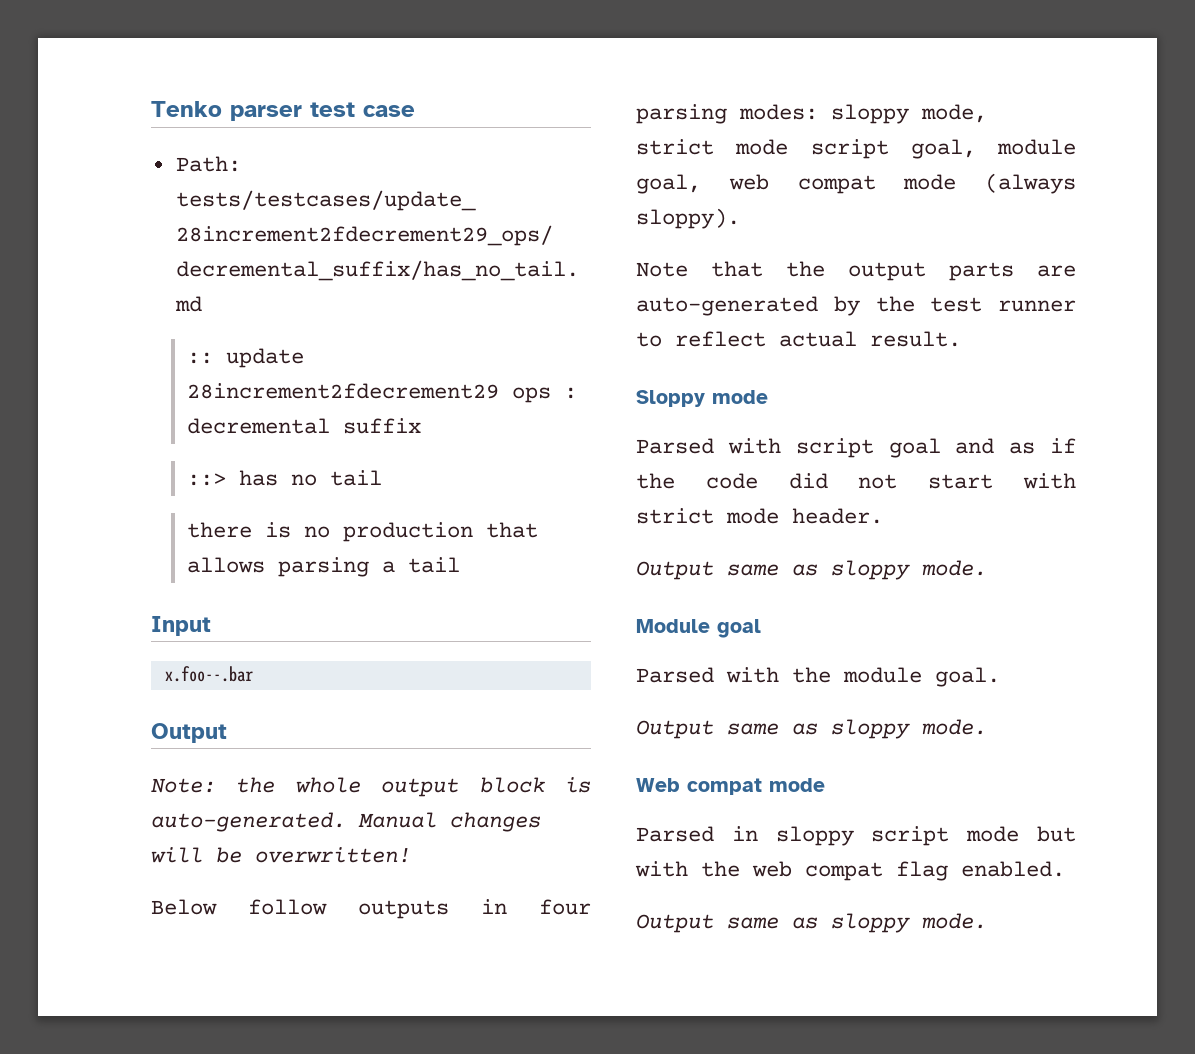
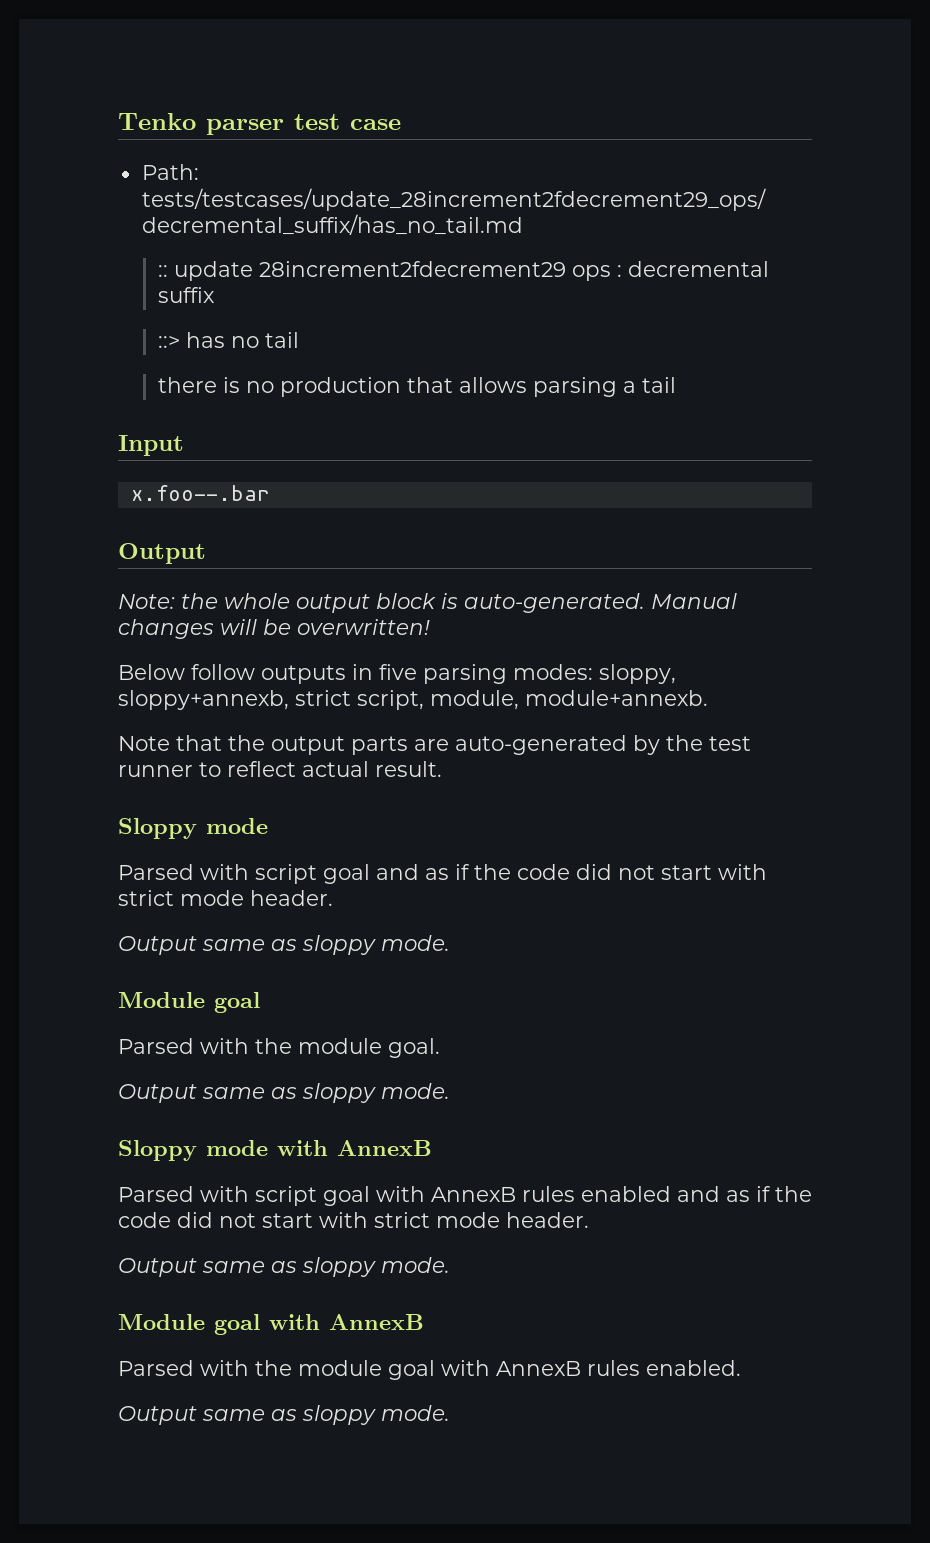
[539,899,591,915] four -> [379,664,417,680] five
[831,104,987,124] [636,139,1076,159] [636,173,1076,194] [636,208,740,229] sloppy mode, strict mode script goal, module goal, web compat mode (always sloppy). -> [599,664,676,684] [118,690,708,710] sloppy, sloppy+annexb, strict script, module, module+annexb.
[636,778,825,795] [636,826,1076,846] [635,861,948,881] Web compat mode // Parsed in sloppy script mode but with the web compat flag -> [118,1140,432,1161] [118,1186,812,1206] [118,1212,589,1228] [118,1257,450,1277] [118,1314,424,1335] [118,1360,640,1380] Sloppy mode with AnnexB // Parsed with script goal with AnnexB rules enabled and as if the code did not start with strict mode header. // Output same as sloppy mode. // Module goal with AnnexB // Parsed with the module goal with AnnexB rules

